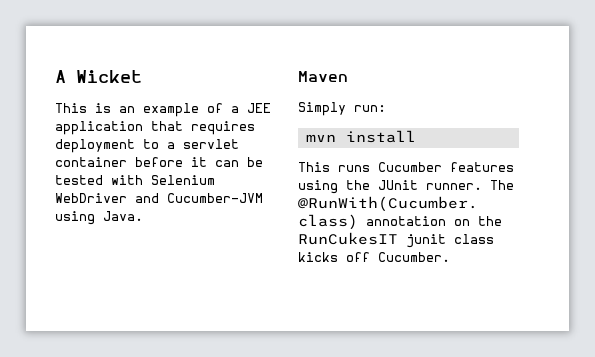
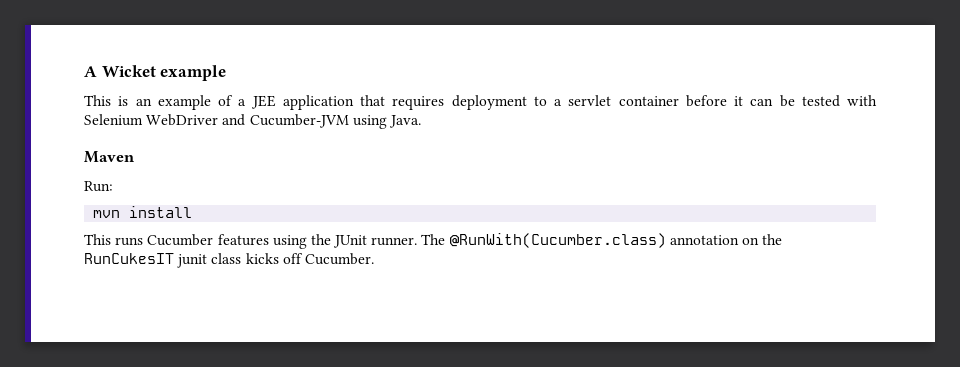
(142, 76) none -> [160,65,227,81] example
[298,102,386,116] Simply run: -> [84,181,113,192] Run:

